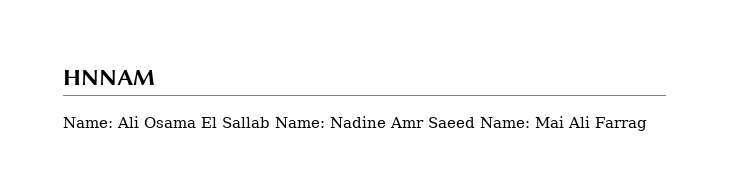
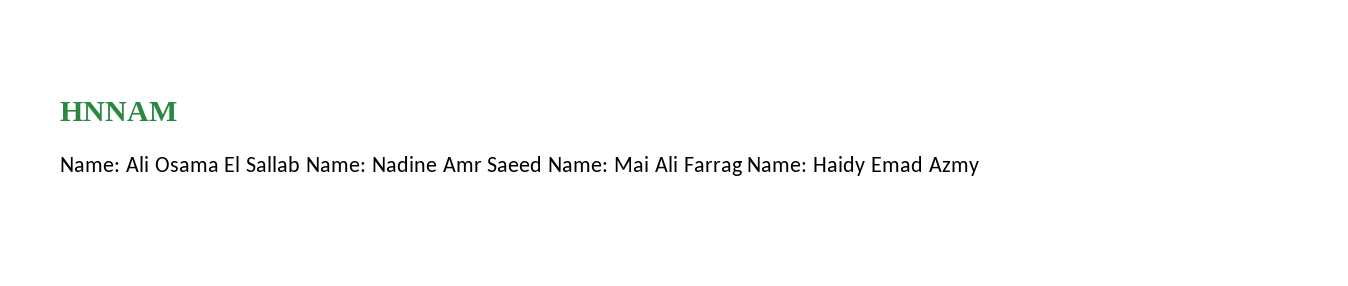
(647, 124) none -> [747,156,979,176] Name: Haidy Emad Azmy

